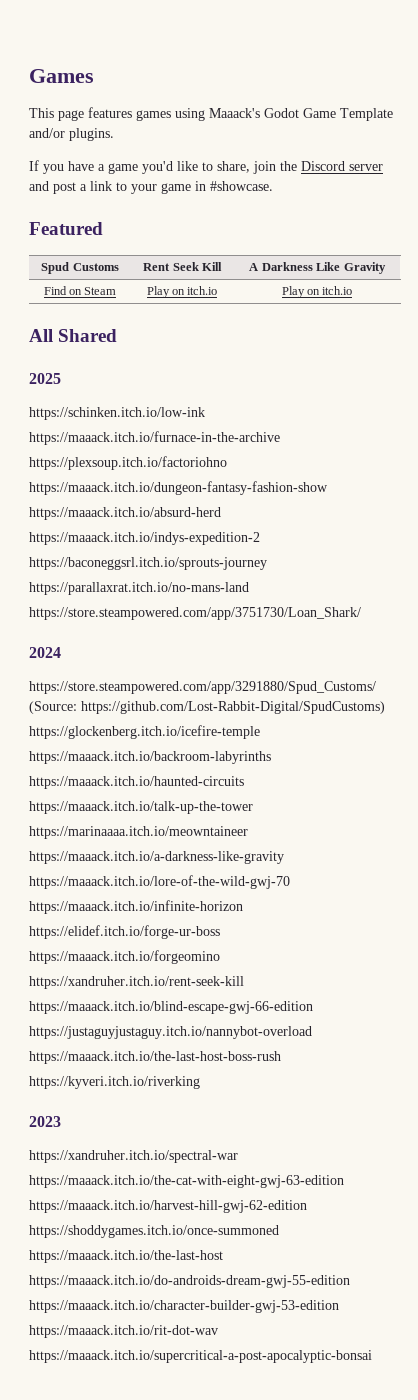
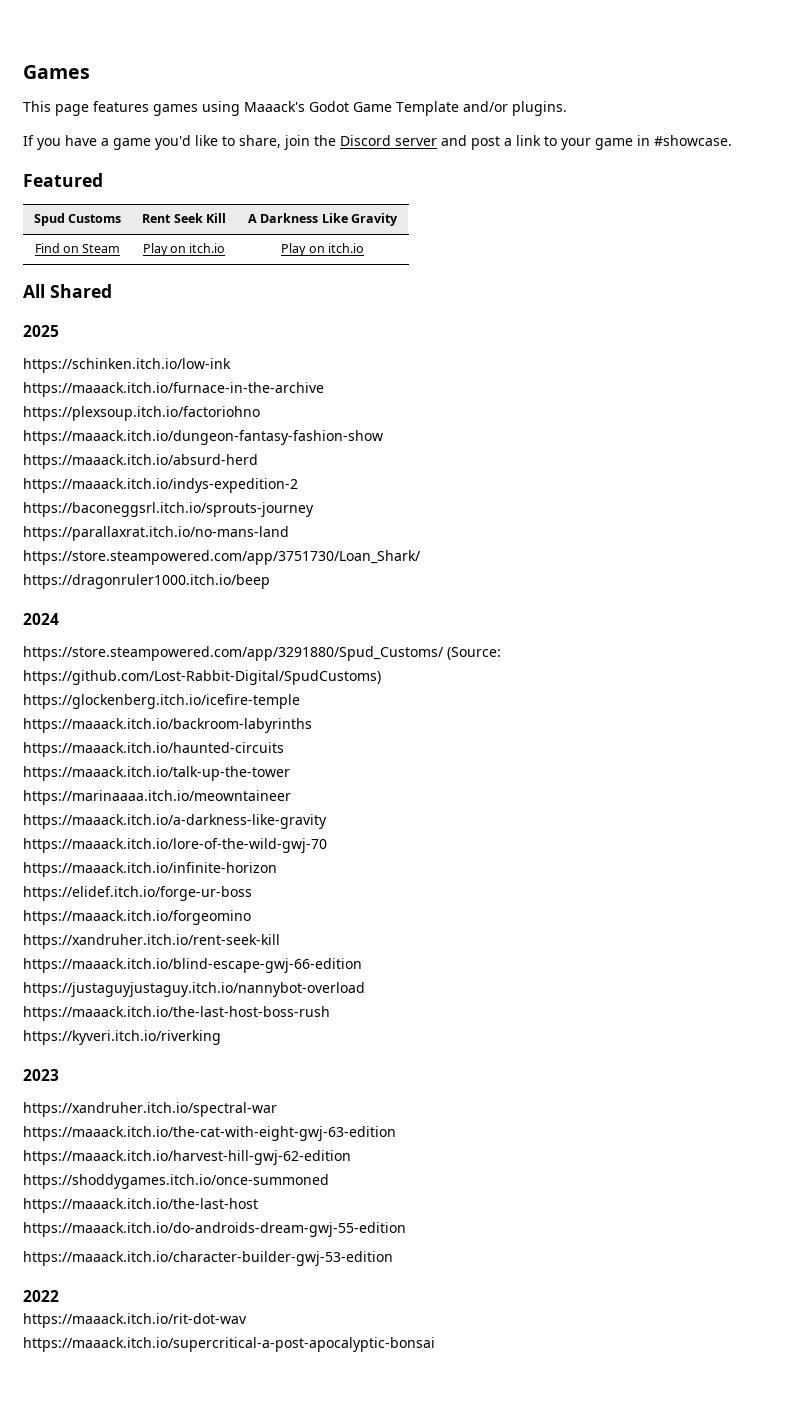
(361, 613) none -> [23,574,270,589] // https://dragonruler1000.itch.io/beep
(339, 1306) none -> [23,1290,59,1302] // 2022

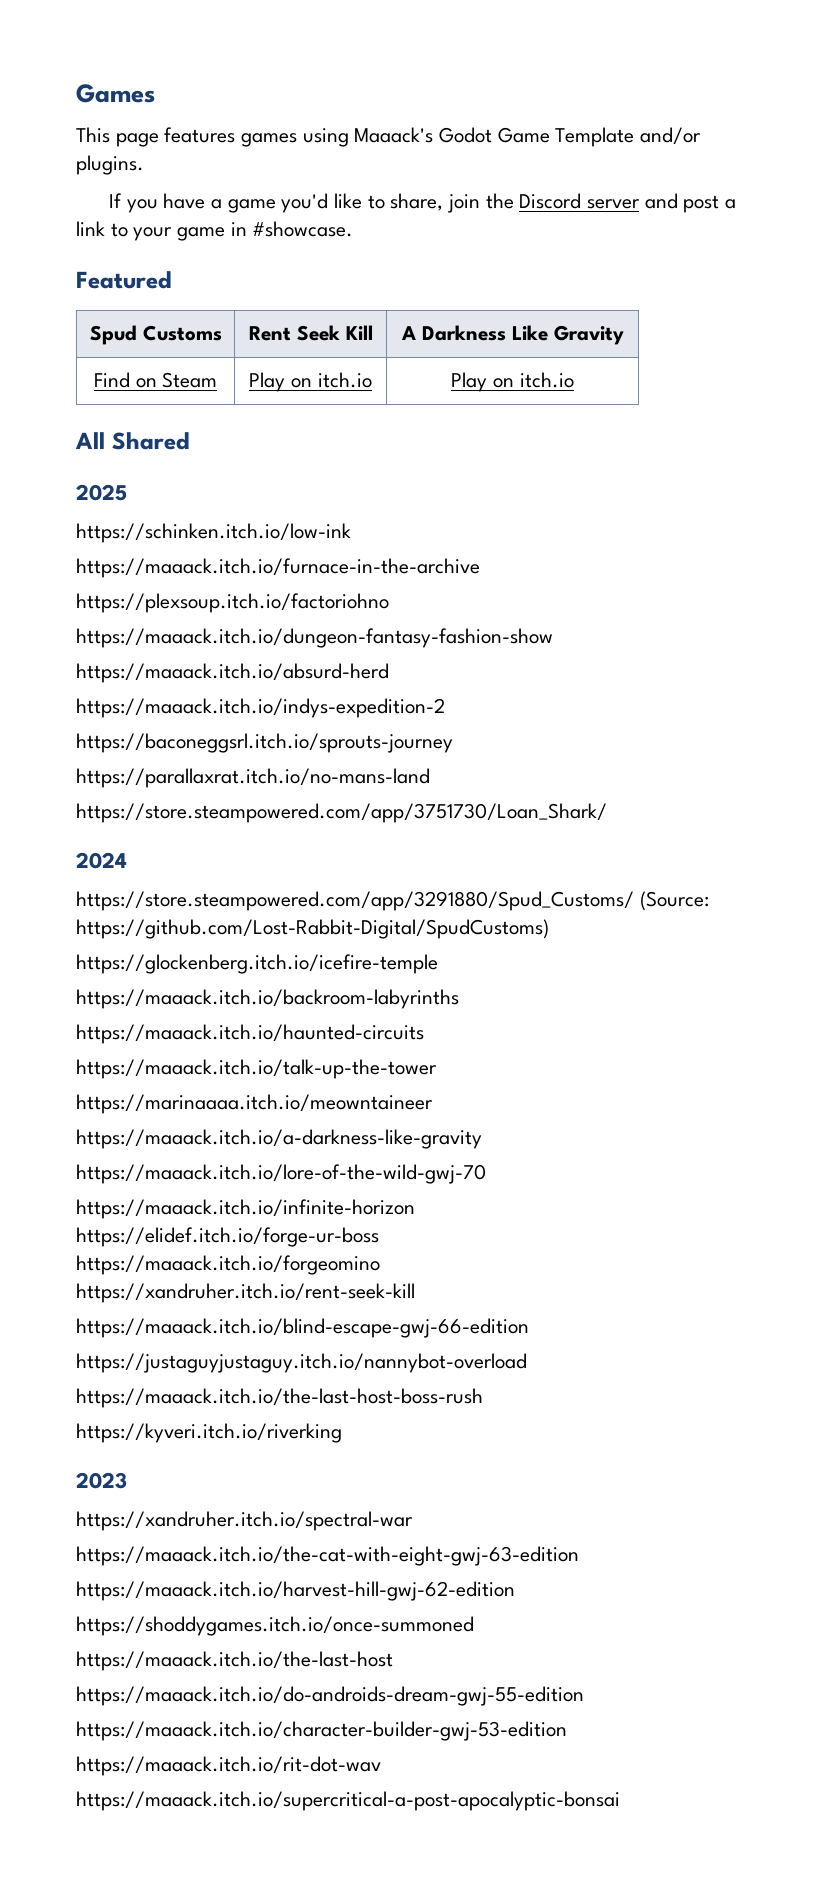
[23,574,270,589] // https://dragonruler1000.itch.io/beep -> (607, 813) none
[23,1290,59,1302] // 2022 -> (567, 1731) none

